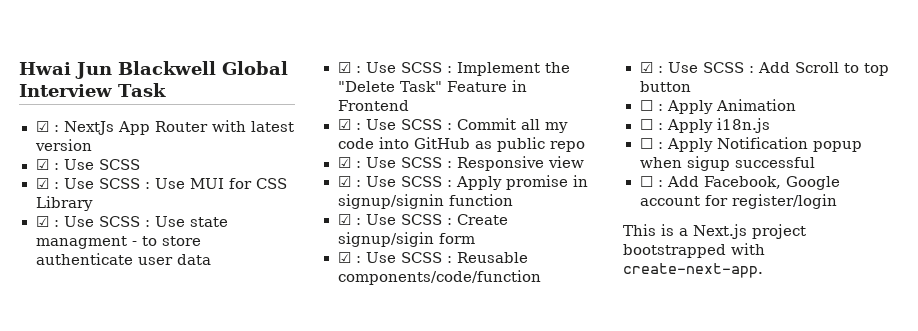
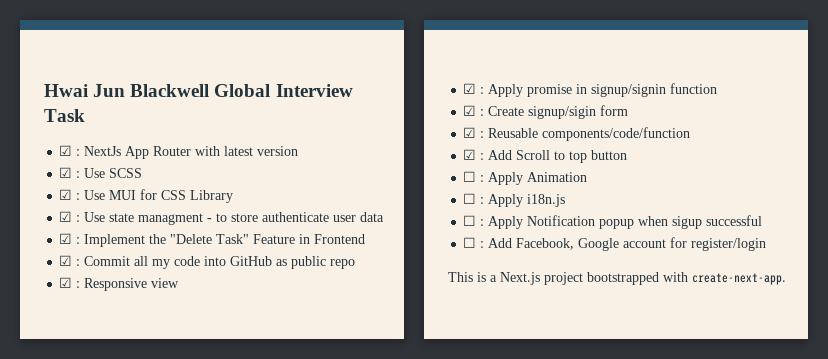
[98,178,185,189] SCSS : Use -> (106, 195) none
[98,216,185,227] SCSS : Use -> (106, 217) none
[365,62,452,73] Use SCSS : -> (81, 240) none
[365,119,452,130] Use SCSS : -> (81, 262) none
[365,157,452,168] Use SCSS : -> (81, 284) none
[365,176,452,187] Use SCSS : -> (485, 90) none
[365,214,452,225] Use SCSS : -> (485, 112) none
[365,252,452,263] Use SCSS : -> (485, 134) none
[667,62,754,73] Use SCSS : -> (485, 156) none

